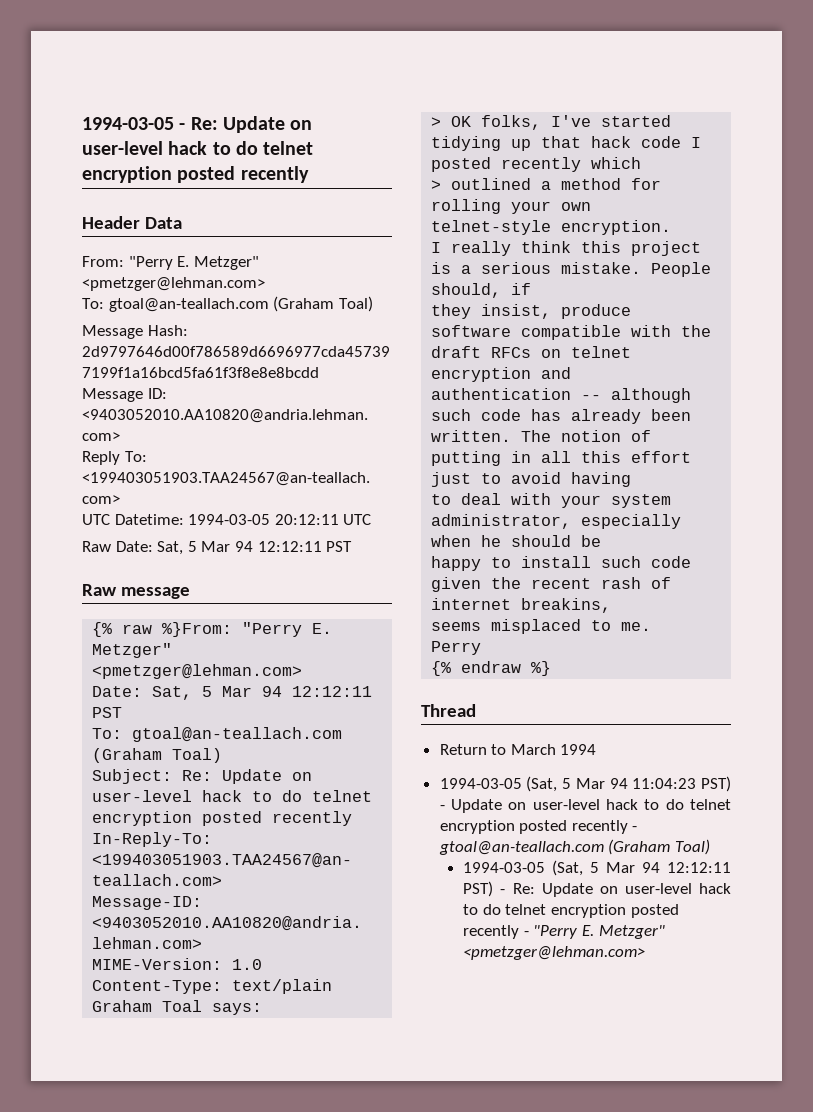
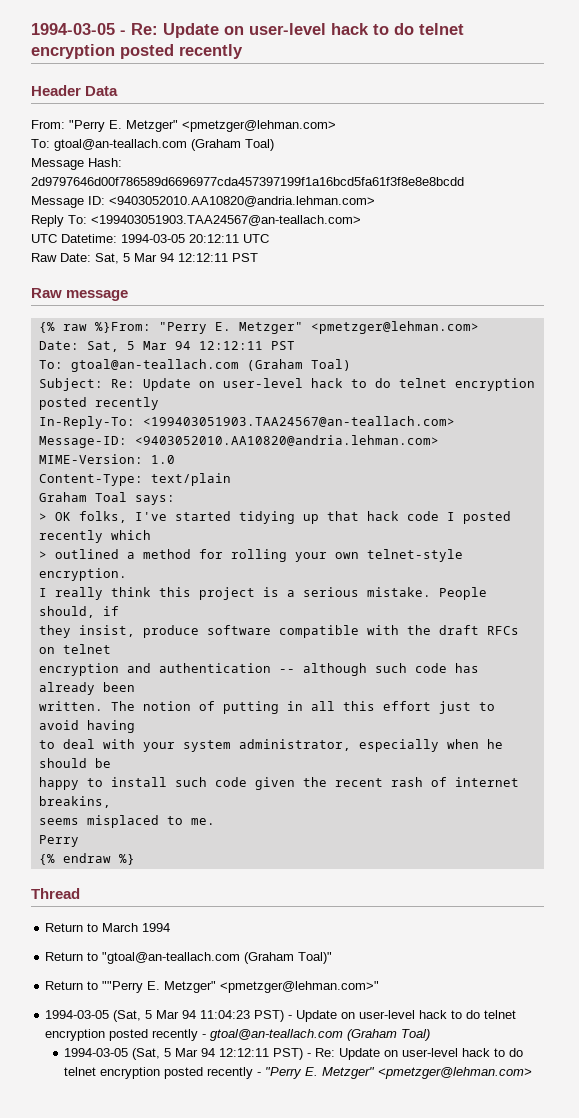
(597, 749) none -> [45,952,333,964] [45,981,380,993] // Return to "gtoal@an-teallach.com (Graham Toal)" // Return to ""Perry E. Metzger" <pmetzger@lehman.com>"

